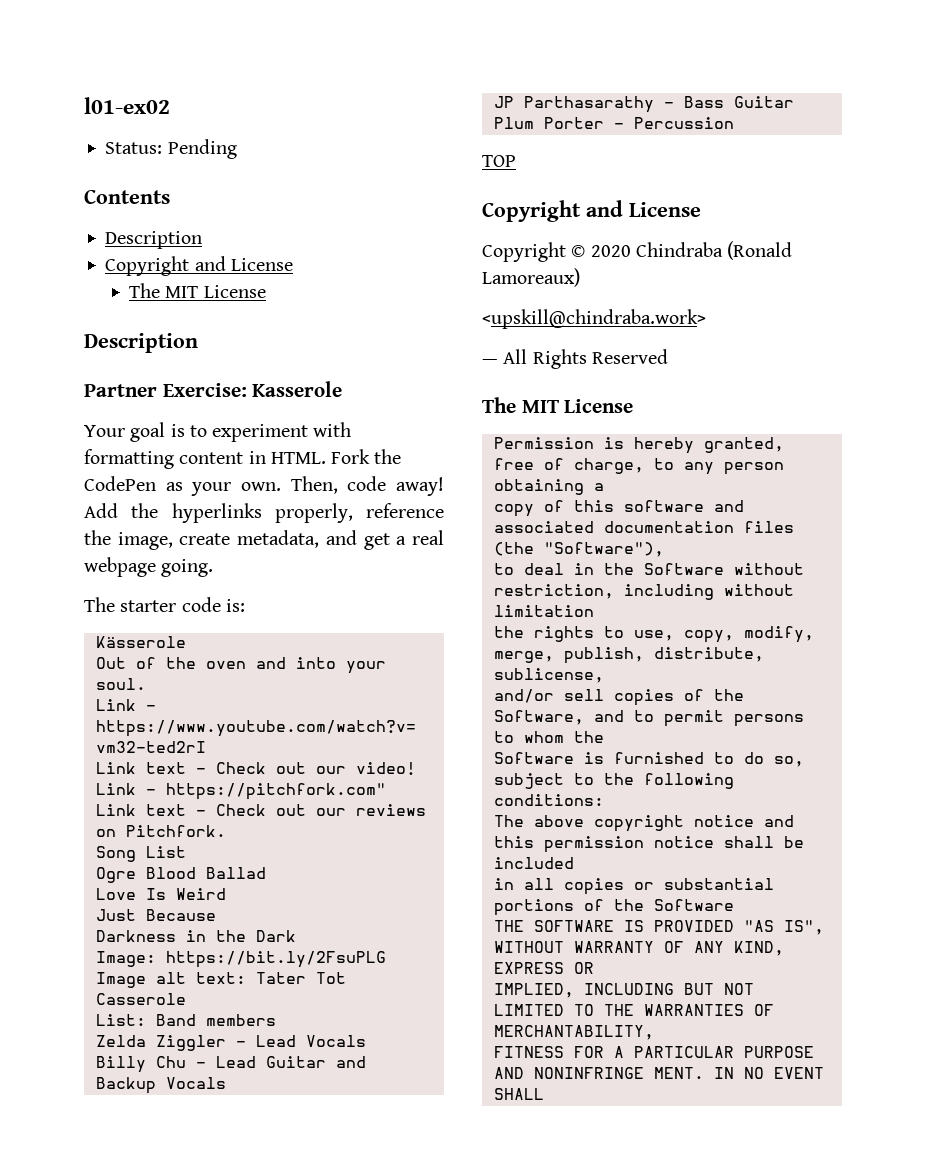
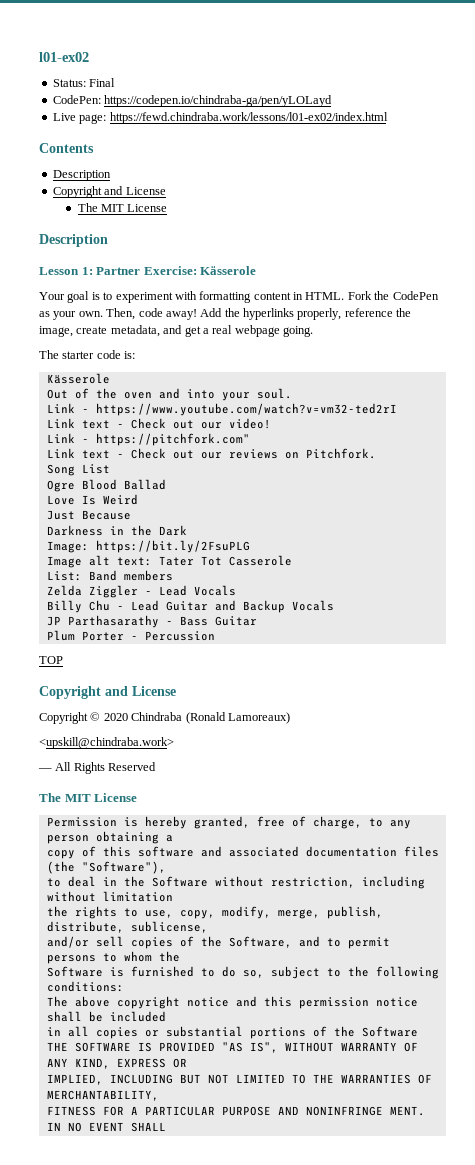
[167,139,237,159] Pending -> [89,78,116,87] [52,95,333,107] [52,112,388,124] Final // CodePen: https://codepen.io/chindraba-ga/pen/yLOLayd // Live page: https://fewd.chindraba.work/lessons/l01-ex02/index.html
(198, 343) none -> [39,267,93,275] Lesson 1:
[252,381,343,397] Kasserole -> [200,266,257,275] Kässerole

